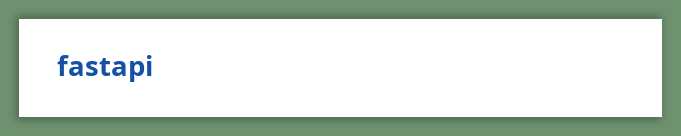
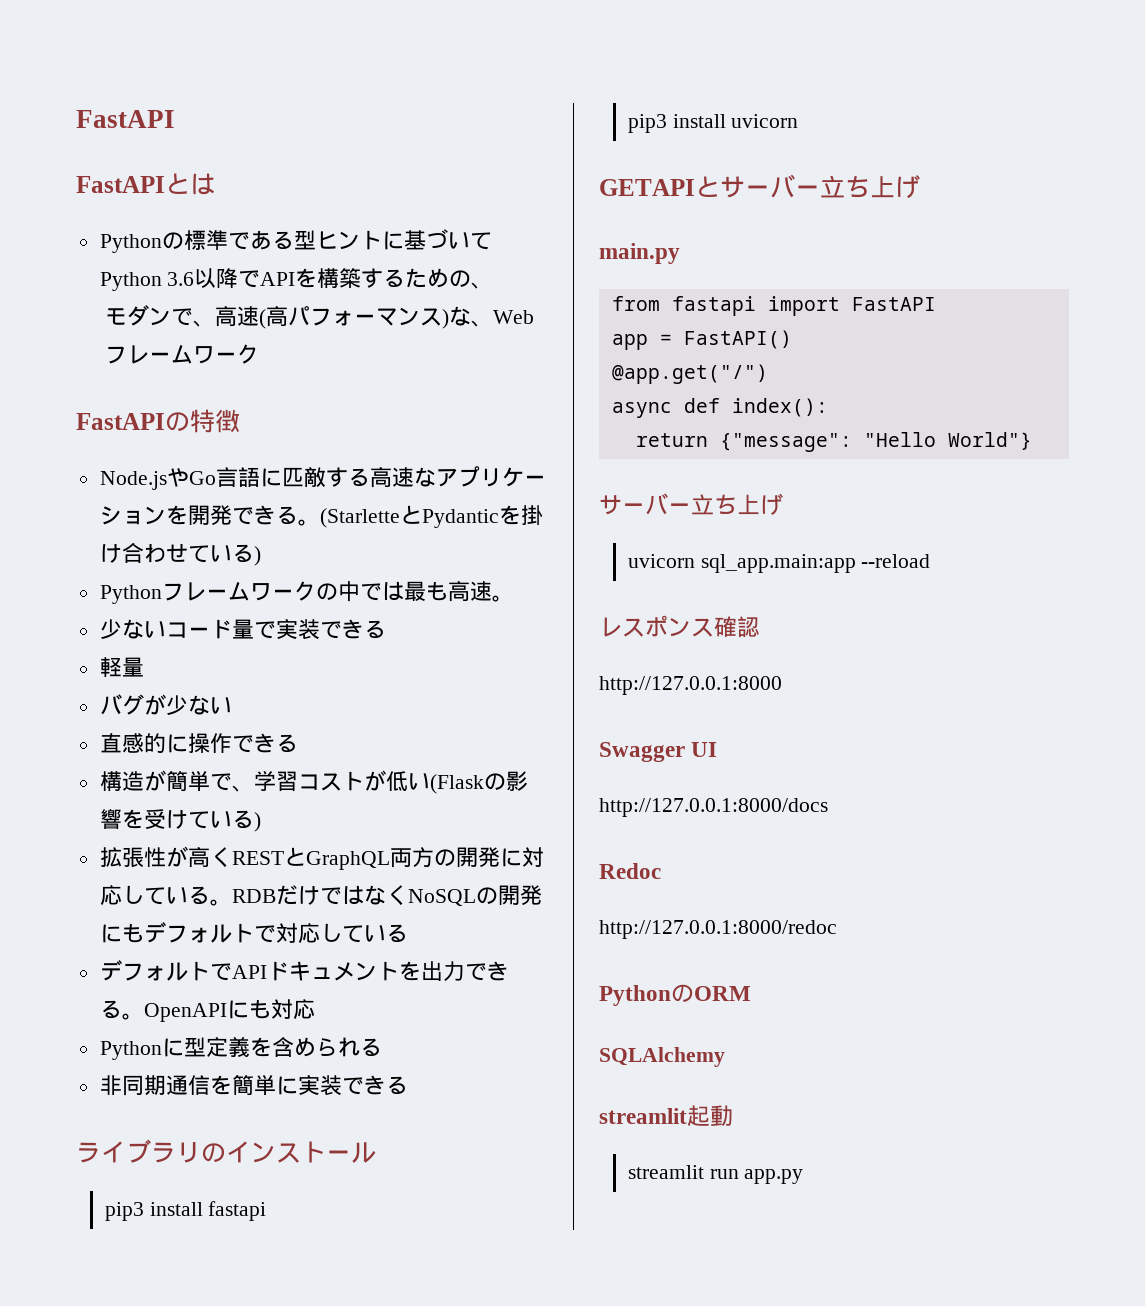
[57,55,153,82] fastapi -> [76,110,175,128] [76,173,215,195] [99,229,492,253] [99,268,494,291] [104,305,534,329] [104,344,259,364] [76,409,240,433] [99,466,546,490] [99,505,543,528] [99,542,261,566] [99,581,514,604] [99,619,386,640] [99,657,144,677] [99,694,232,715] [99,733,298,753] [99,770,528,794] [99,808,261,832] [99,846,544,870] [99,885,542,906] [99,922,408,943] [99,960,509,982] [99,999,315,1022] [99,1036,382,1060] [99,1075,408,1096] [76,1139,376,1163] [104,1201,267,1221] [627,114,799,133] [599,174,920,199] [599,243,680,264] [611,296,936,316] [611,330,792,350] [611,364,768,384] [611,398,828,418] [635,432,1032,452] [599,493,783,515] [627,554,931,573] [599,615,760,638] [599,676,782,695] [599,742,718,762] [599,798,828,817] [599,863,661,879] [599,920,837,939] [599,984,751,1006] [599,1047,725,1067] [599,1105,733,1127] [627,1165,804,1184] FastAPI // FastAPIとは // Pythonの標準である型ヒントに基づいてPython 3.6以降でAPIを構築するための、 // モダンで、高速(高パフォーマンス)な、Webフレームワーク // FastAPIの特徴 // Node.jsやGo言語に匹敵する高速なアプリケーションを開発できる。(StarletteとPydanticを掛け合わせている) // Pythonフレームワークの中では最も高速。 // 少ないコード量で実装できる // 軽量 // バグが少ない // 直感的に操作できる // 構造が簡単で、学習コストが低い(Flaskの影響を受けている) // 拡張性が高くRESTとGraphQL両方の開発に対応している。RDBだけではなくNoSQLの開発にもデフォルトで対応している // デフォルトでAPIドキュメントを出力できる。OpenAPIにも対応 // Pythonに型定義を含められる // 非同期通信を簡単に実装できる // ライブラリのインストール // pip3 install fastapi // pip3 install uvicorn // GETAPIとサーバー立ち上げ // main.py // from fastapi import FastAPI // app = FastAPI() // @app.get("/") // async def index(): // return {"message": "Hello World"} // サーバー立ち上げ // uvicorn sql_app.main:app --reload // レスポンス確認 // http://127.0.0.1:8000 // Swagger UI // http://127.0.0.1:8000/docs // Redoc // http://127.0.0.1:8000/redoc // PythonのORM // SQLAlchemy // streamlit起動 // streamlit run app.py

